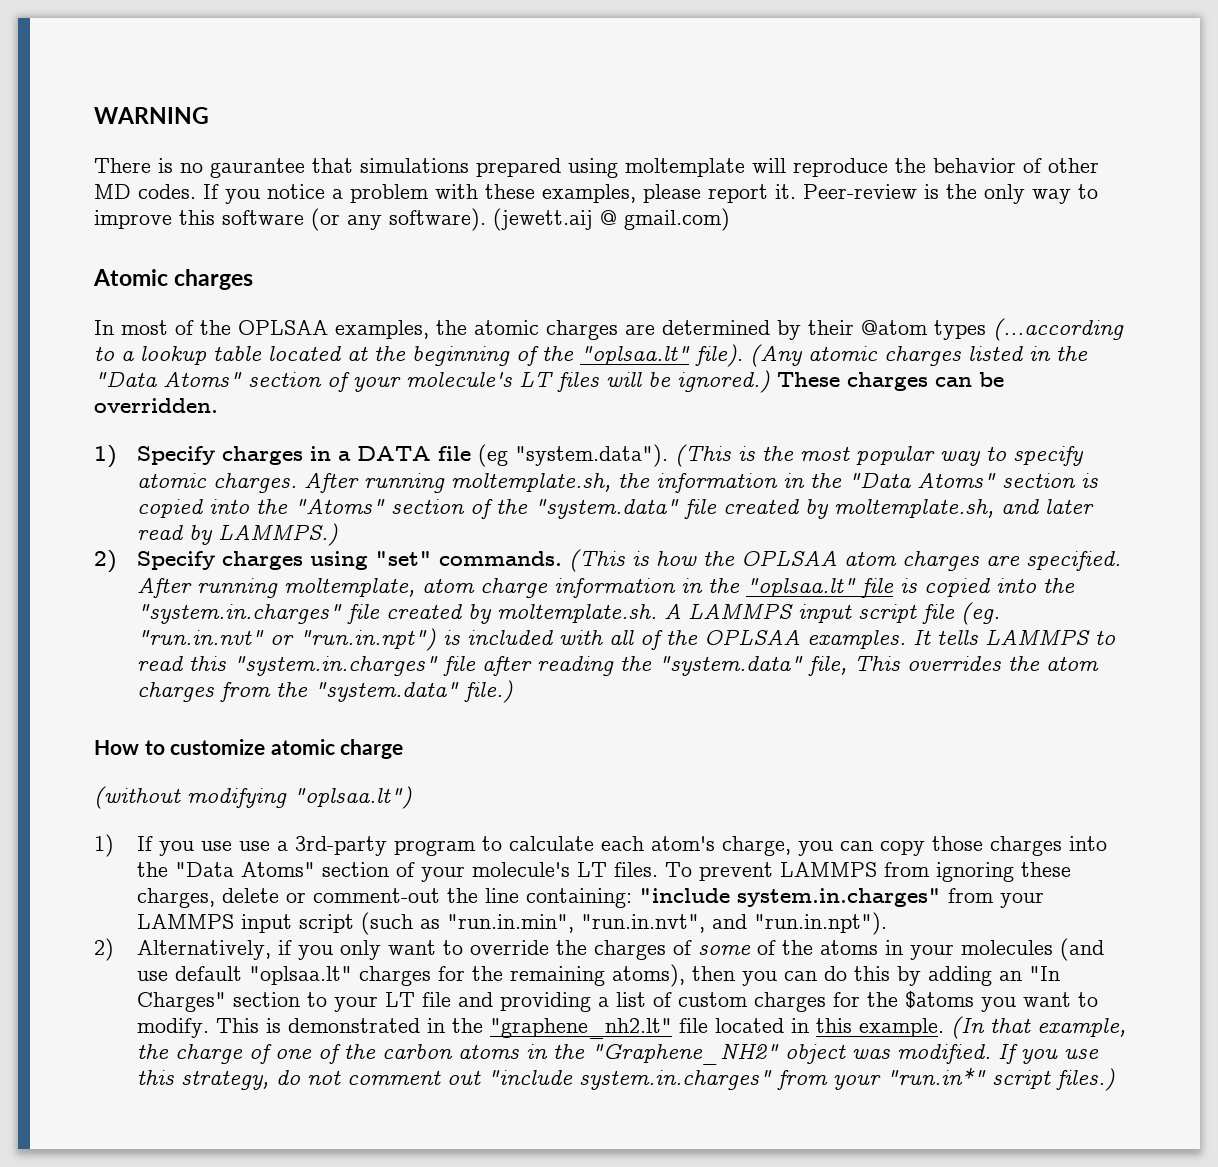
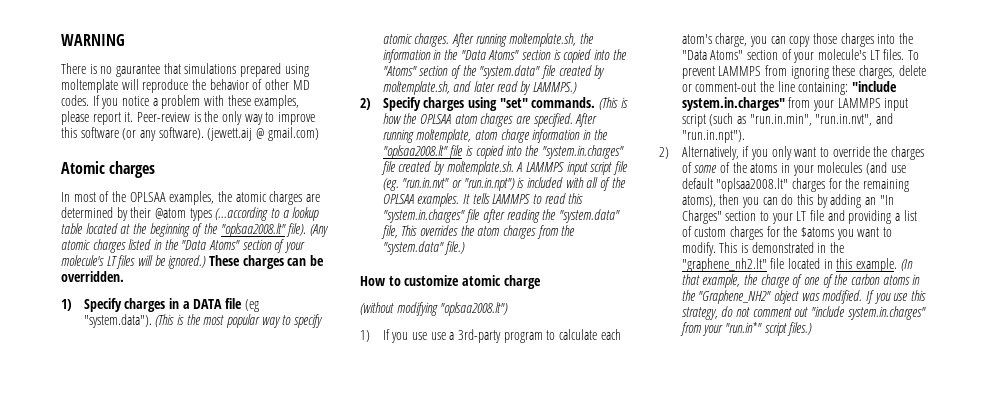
[580,346,690,365] "oplsaa.lt" -> [220,223,286,237] "oplsaa2008.lt"
[745,578,856,597] "oplsaa.lt" -> [382,145,448,159] "oplsaa2008.lt"
[293,786,412,809] "oplsaa.lt") -> [440,302,509,316] "oplsaa2008.lt")
[248,966,352,985] "oplsaa.lt" -> [716,178,789,192] "oplsaa2008.lt"

